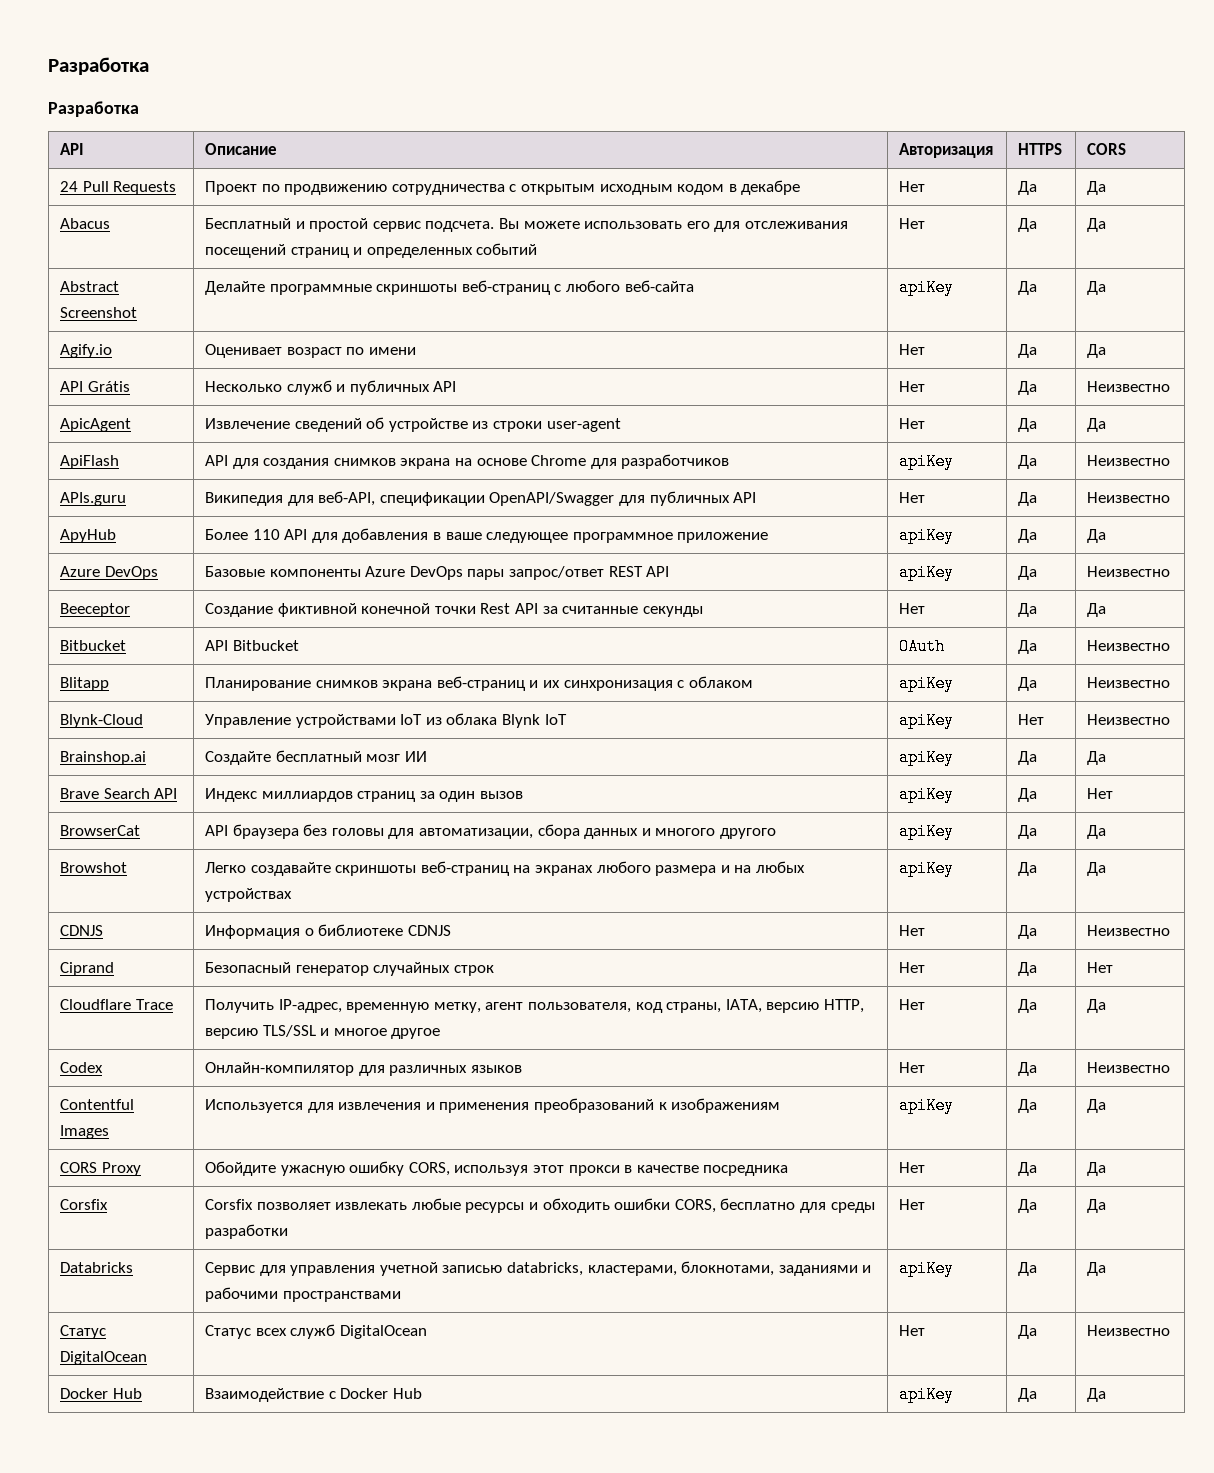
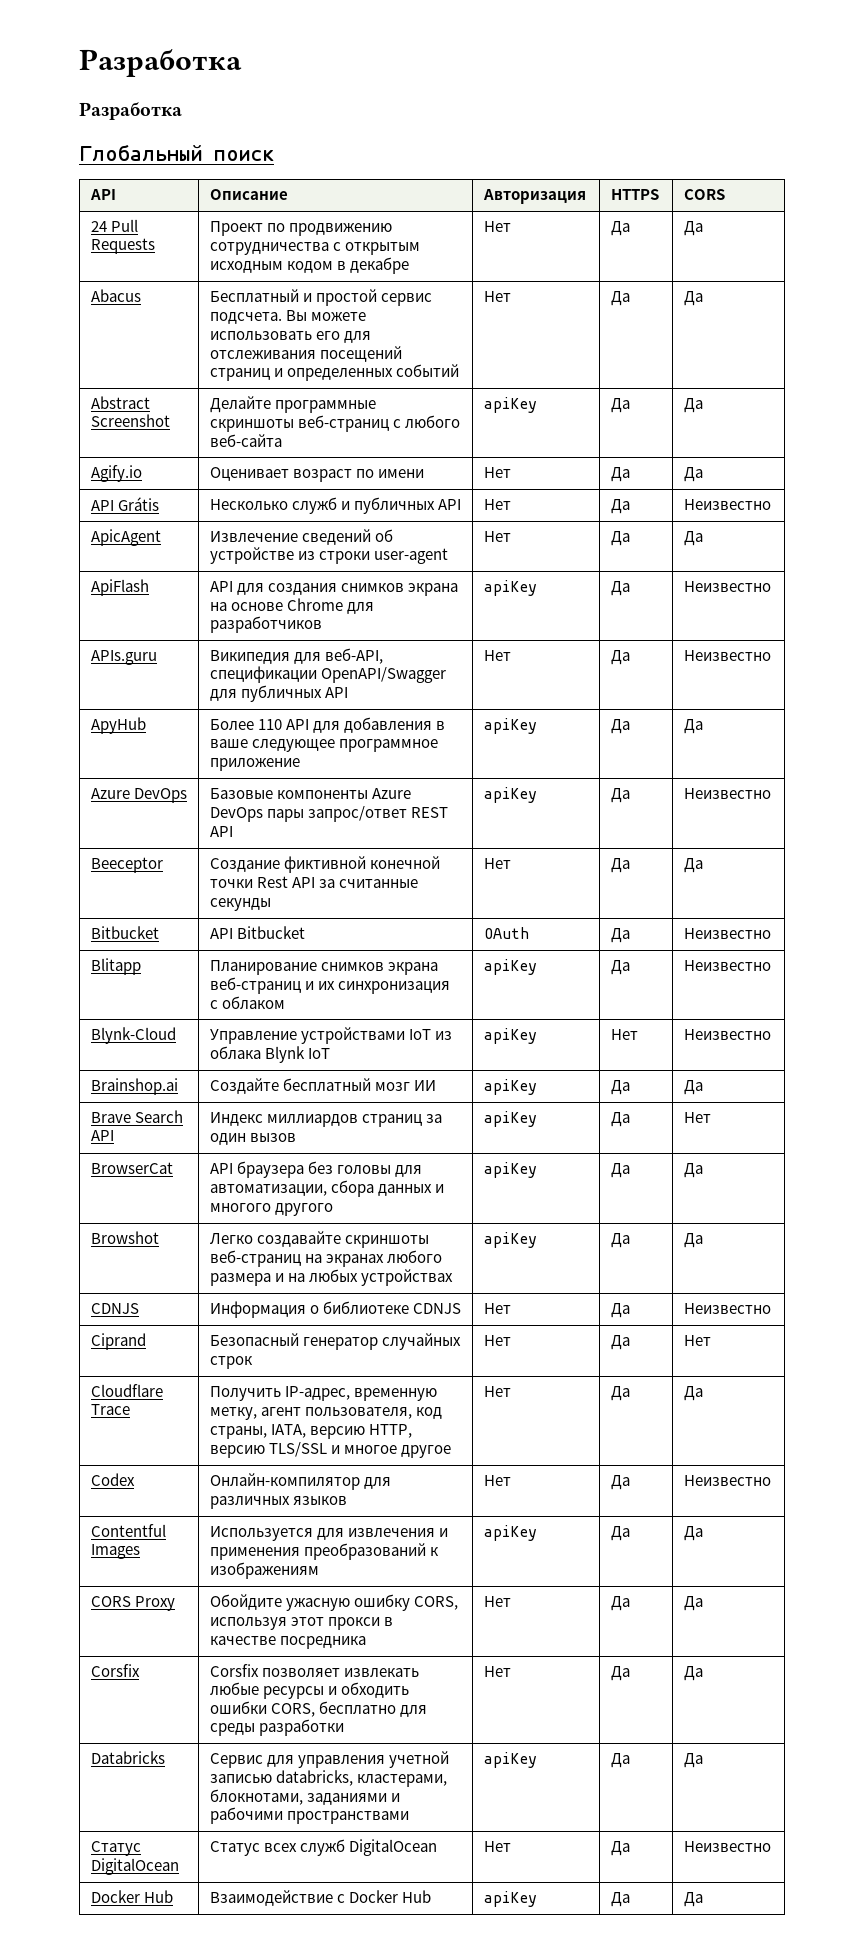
(139, 109) none -> [79,144,274,162] // Глобальный поиск

